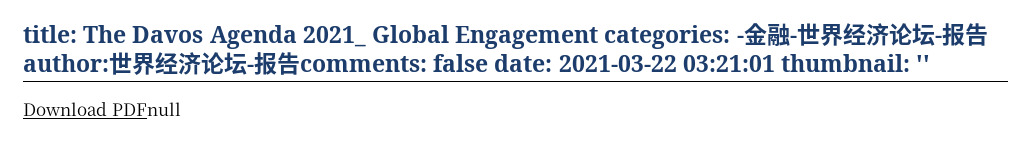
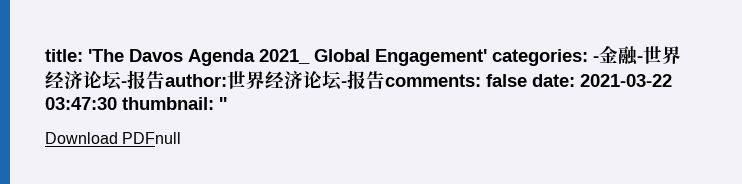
[83,25,127,43] The -> [88,49,124,62] 'The
[455,26,599,49] Engagement -> [375,49,487,66] Engagement'
[682,55,775,72] 03:21:01 -> [45,97,117,110] 03:47:30

